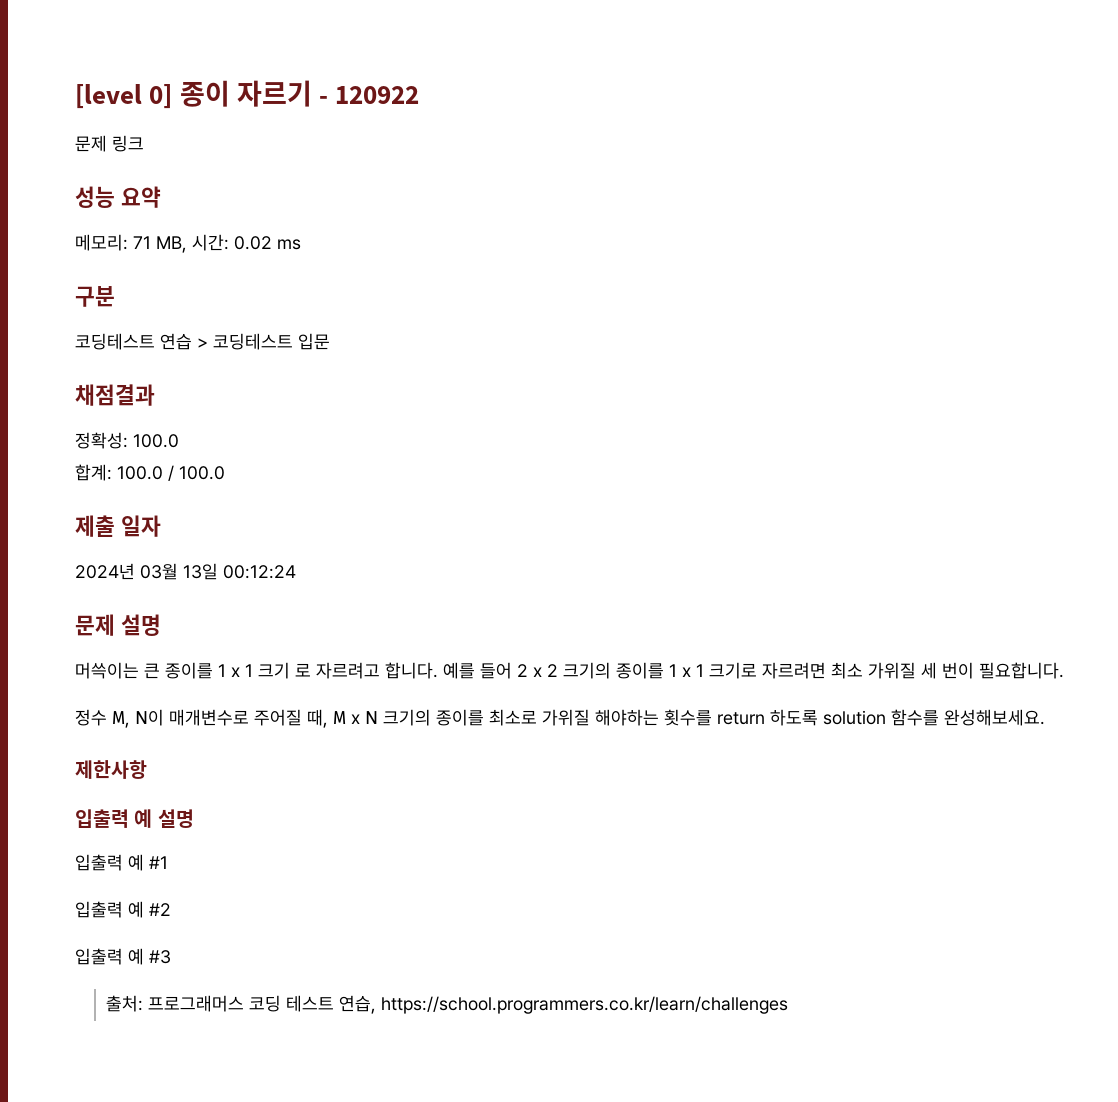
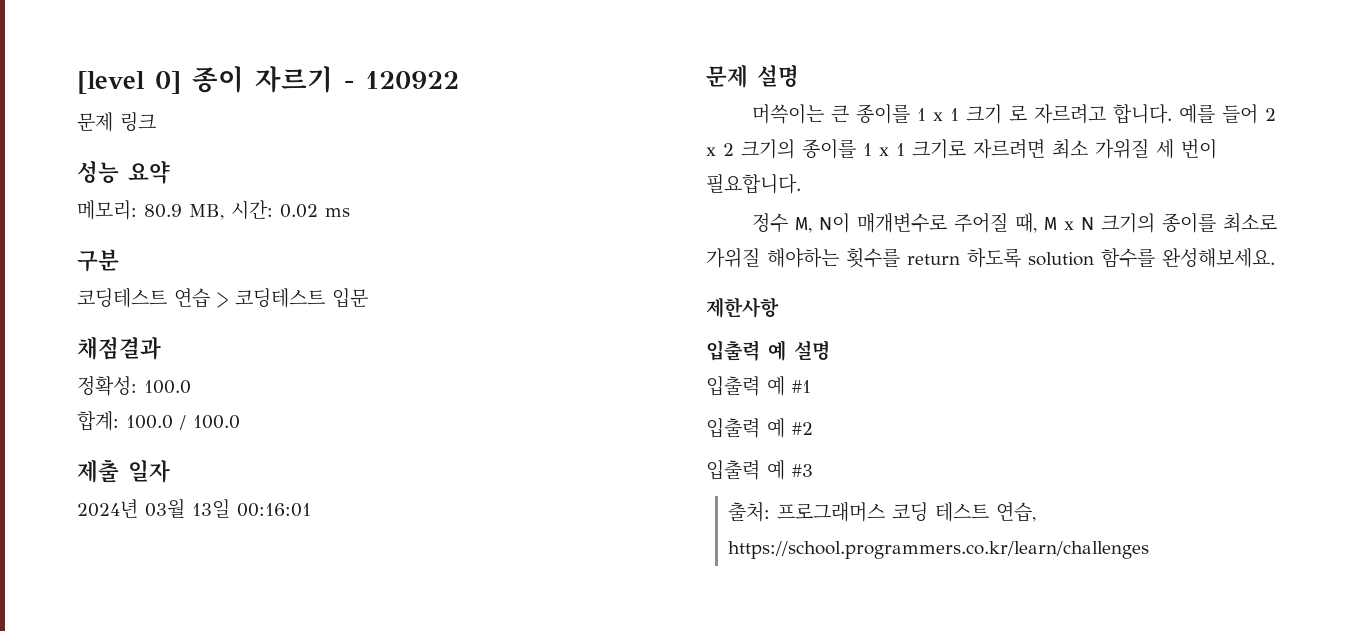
[133,236,151,249] 71 -> [144,204,182,218] 80.9
[223,565,296,579] 00:12:24 -> [237,503,311,517] 00:16:01

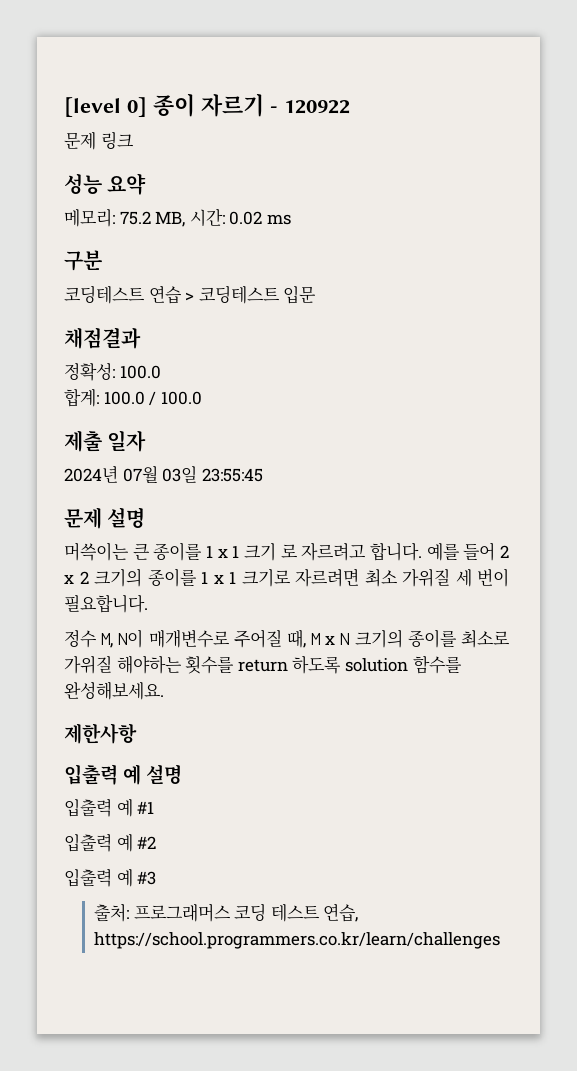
[144,204,182,218] 80.9 -> [119,211,151,225] 75.2
[145,498,311,518] 03월 13일 00:16:01 -> [122,466,263,483] 07월 03일 23:55:45

